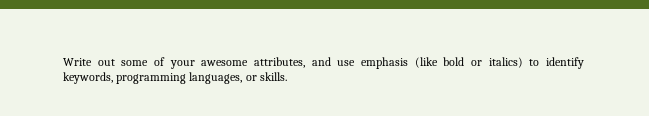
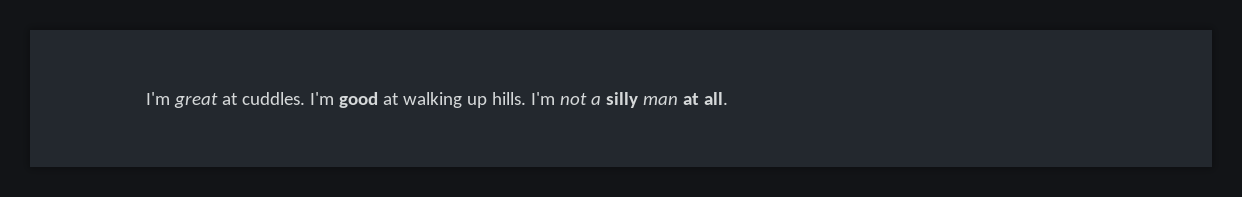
[63,57,585,69] [63,72,287,84] Write out some of your awesome attributes, and use emphasis (like bold or italics) to identify keywords, programming languages, or skills. -> [145,92,728,108] I'm great at cuddles. I'm good at walking up hills. I'm not a silly man at all.

